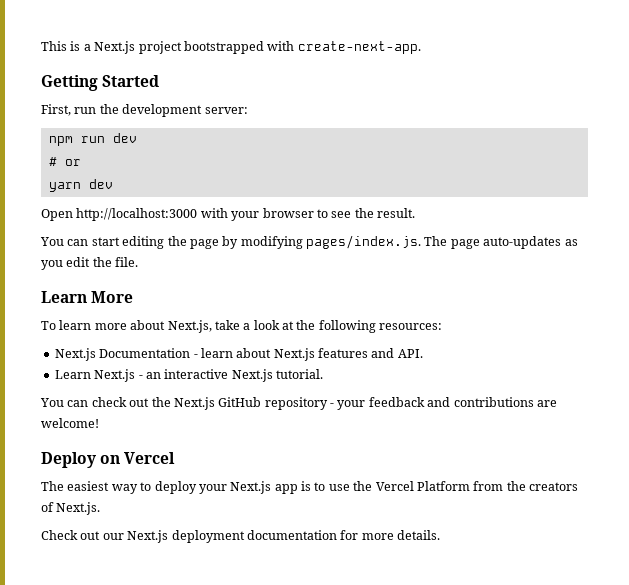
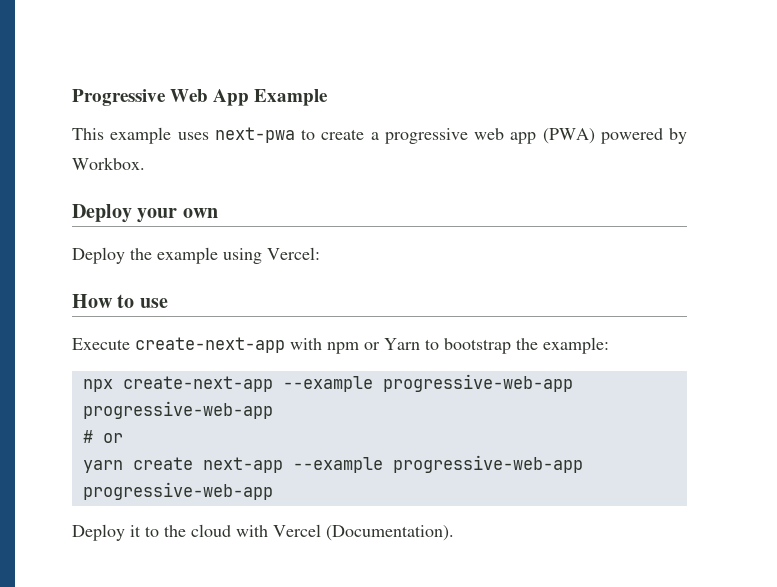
[41,41,421,54] [41,75,160,91] [41,104,248,117] [48,133,137,146] [48,157,81,166] [48,179,113,192] [41,208,415,221] [40,235,578,249] [41,257,139,270] [41,291,134,303] [41,320,443,333] [54,348,423,361] [54,369,323,382] [40,397,557,410] [41,418,99,428] [41,452,176,468] [41,481,578,494] [41,502,101,515] [41,530,440,543] This is a Next.js project bootstrapped with create-next-app. // Getting Started // First, run the development server: // npm run dev // # or // yarn dev // Open http://localhost:3000 with your browser to see the result. // You can start editing the page by modifying pages/index.js. The page auto-updates as you edit the file. // Learn More // To learn more about Next.js, take a look at the following resources: // Next.js Documentation - learn about Next.js features and API. // Learn Next.js - an interactive Next.js tutorial. // You can check out the Next.js GitHub repository - your feedback and contributions are welcome! // Deploy on Vercel // The easiest way to deploy your Next.js app is to use the Vercel Platform from the creators of Next.js. // Check out our Next.js deployment documentation for more details. -> [72,89,329,106] [72,127,687,144] [72,157,145,170] [72,204,218,223] [72,247,320,264] [72,294,168,308] [72,337,609,354] [82,374,573,392] [82,401,273,419] [82,430,123,443] [82,455,583,473] [82,482,273,500] [72,524,454,541] Progressive Web App Example // This example uses next-pwa to create a progressive web app (PWA) powered by Workbox. // Deploy your own // Deploy the example using Vercel: // How to use // Execute create-next-app with npm or Yarn to bootstrap the example: // npx create-next-app --example progressive-web-app progressive-web-app // # or // yarn create next-app --example progressive-web-app progressive-web-app // Deploy it to the cloud with Vercel (Documentation).

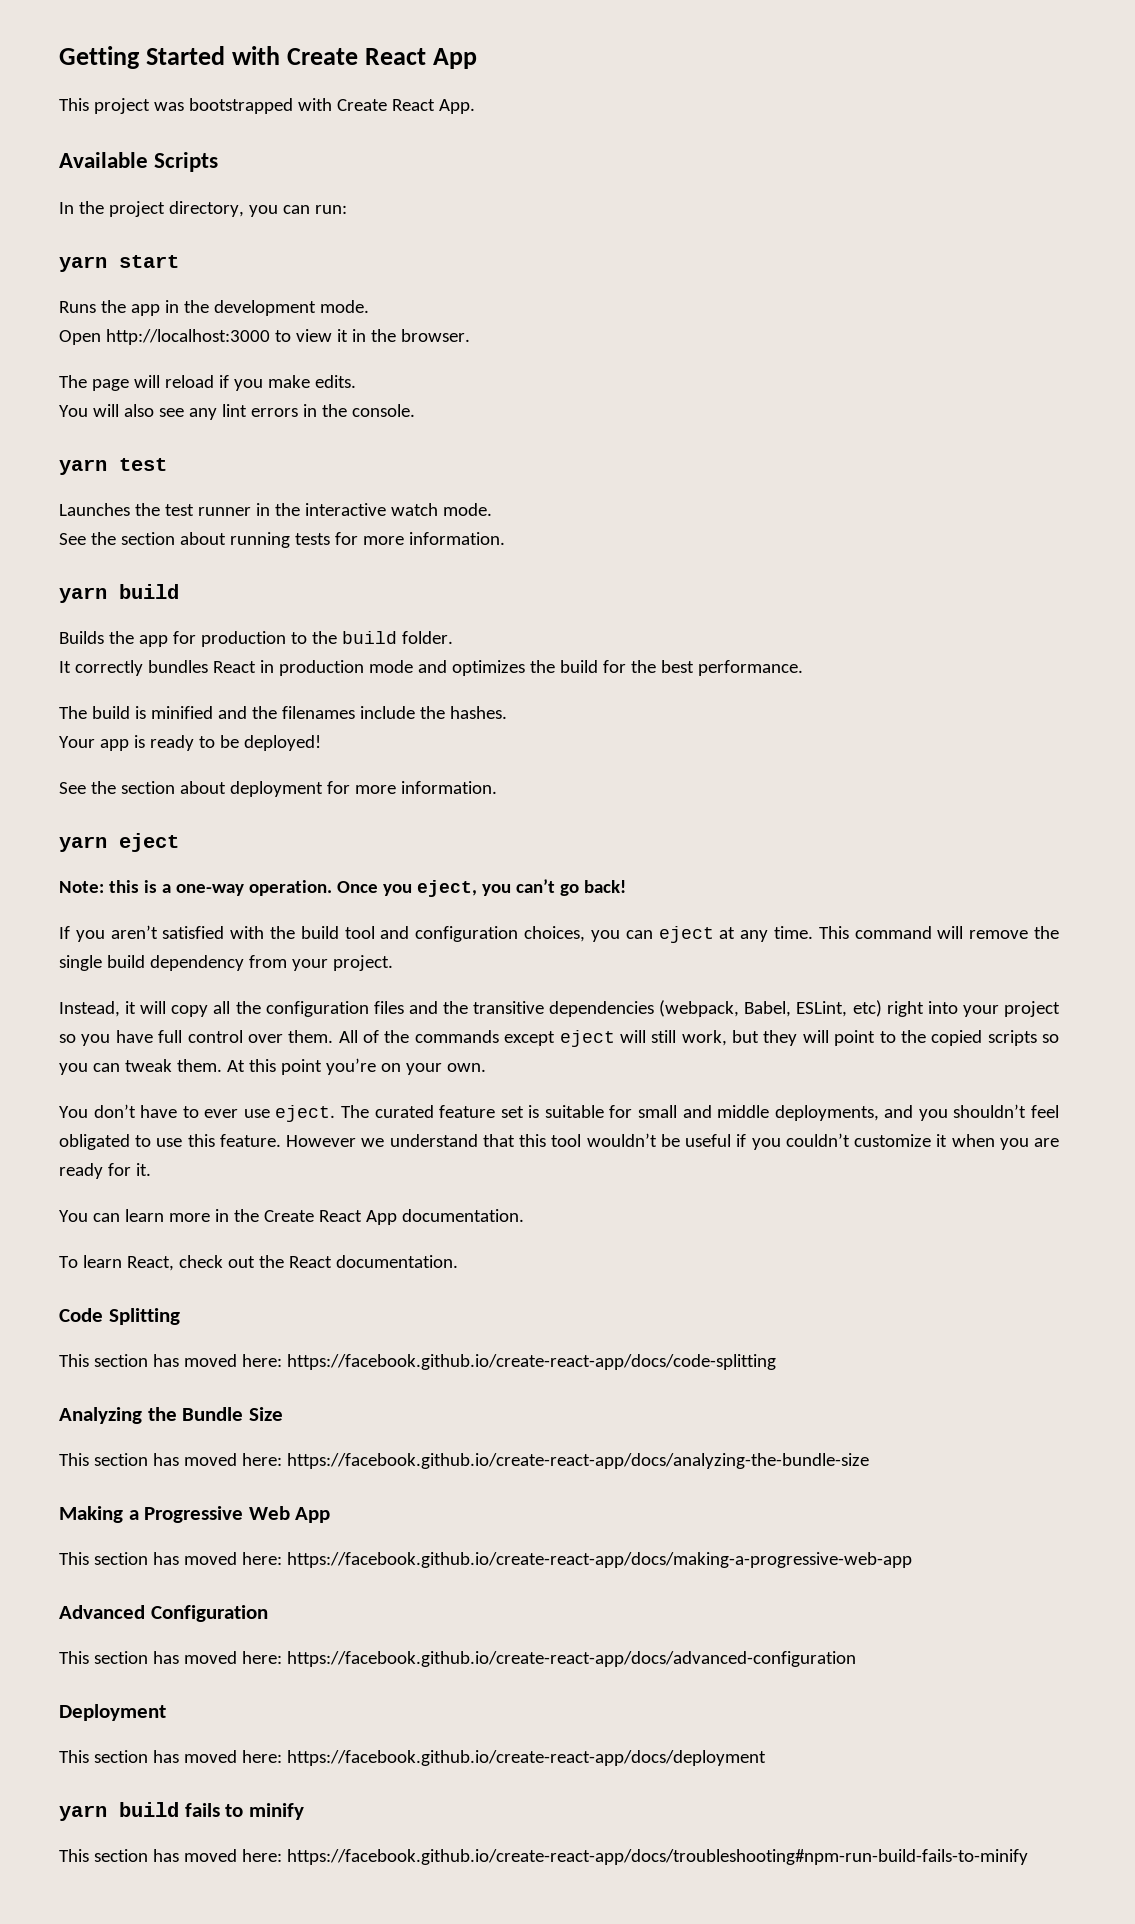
(72, 97) none -> [59,46,478,69] [59,98,475,114] [59,152,219,172] [59,201,347,217] [59,255,179,272] [59,300,369,316] [59,329,470,345] [59,375,356,391] [59,404,415,420] [59,458,167,475] [59,503,492,516] [59,532,505,548] [59,584,179,603] [59,631,453,647] [59,660,803,676] [59,706,507,719] [59,735,321,751] [59,781,497,797] [59,833,179,852] [59,879,626,897] [59,925,1060,943] [59,955,393,971] [59,1000,1060,1017] [59,1030,1059,1047] [59,1058,486,1075] [59,1104,1059,1122] [59,1133,1059,1150] [59,1163,151,1179] [59,1209,524,1225] [59,1255,458,1271] [59,1308,180,1325] [59,1354,776,1370] [59,1407,283,1424] [59,1453,869,1469] [59,1506,139,1523] Getting Started with Create React App // This project was bootstrapped with Create React App. // Available Scripts // In the project directory, you can run: // yarn start // Runs the app in the development mode. // Open http://localhost:3000 to view it in the browser. // The page will reload if you make edits. // You will also see any lint errors in the console. // yarn test // Launches the test runner in the interactive watch mode. // See the section about running tests for more information. // yarn build // Builds the app for production to the build folder. // It correctly bundles React in production mode and optimizes the build for the best performance. // The build is minified and the filenames include the hashes. // Your app is ready to be deployed! // See the section about deployment for more information. // yarn eject // Note: this is a one-way operation. Once you eject, you can’t go back! // If you aren’t satisfied with the build tool and configuration choices, you can eject at any time. This command will remove the single build dependency from your project. // Instead, it will copy all the configuration files and the transitive dependencies (webpack, Babel, ESLint, etc) right into your project so you have full control over them. All of the commands except eject will still work, but they will point to the copied scripts so you can tweak them. At this point you’re on your own. // You don’t have to ever use eject. The curated feature set is suitable for small and middle deployments, and you shouldn’t feel obligated to use this feature. However we understand that this tool wouldn’t be useful if you couldn’t customize it when you are ready for it. // You can learn more in the Create React App documentation. // To learn React, check out the React documentation. // Code Splitting // This section has moved here: https://facebook.github.io/create-react-app/docs/code-splitting // Analyzing the Bundle Size // This section has moved here: https://facebook.github.io/create-react-app/docs/analyzing-the-bundle-size // Making a
[254,89,329,106] [72,127,687,144] [72,157,145,170] [72,204,218,223] [72,247,320,264] [72,294,168,308] [72,337,609,354] [82,374,573,392] [82,401,273,419] [82,430,123,443] [82,455,583,473] [82,482,273,500] [72,524,454,541] Example // This example uses next-pwa to create a progressive web app (PWA) powered by Workbox. // Deploy your own // Deploy the example using Vercel: // How to use // Execute create-next-app with npm or Yarn to bootstrap the example: // npx create-next-app --example progressive-web-app progressive-web-app // # or // yarn create next-app --example progressive-web-app progressive-web-app // Deploy it to the cloud with Vercel (Documentation). -> [59,1552,912,1568] [59,1605,268,1622] [59,1651,856,1667] [59,1704,166,1721] [59,1750,766,1766] [59,1802,304,1821] [59,1849,1028,1865] // This section has moved here: https://facebook.github.io/create-react-app/docs/making-a-progressive-web-app // Advanced Configuration // This section has moved here: https://facebook.github.io/create-react-app/docs/advanced-configuration // Deployment // This section has moved here: https://facebook.github.io/create-react-app/docs/deployment // yarn build fails to minify // This section has moved here: https://facebook.github.io/create-react-app/docs/troubleshooting#npm-run-build-fails-to-minify

